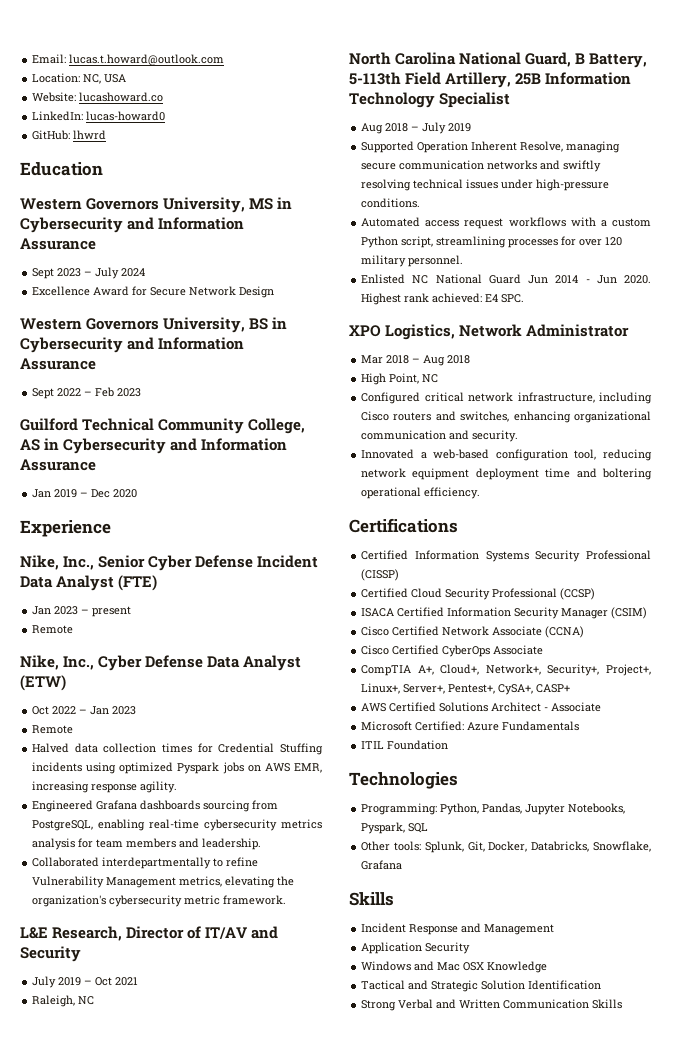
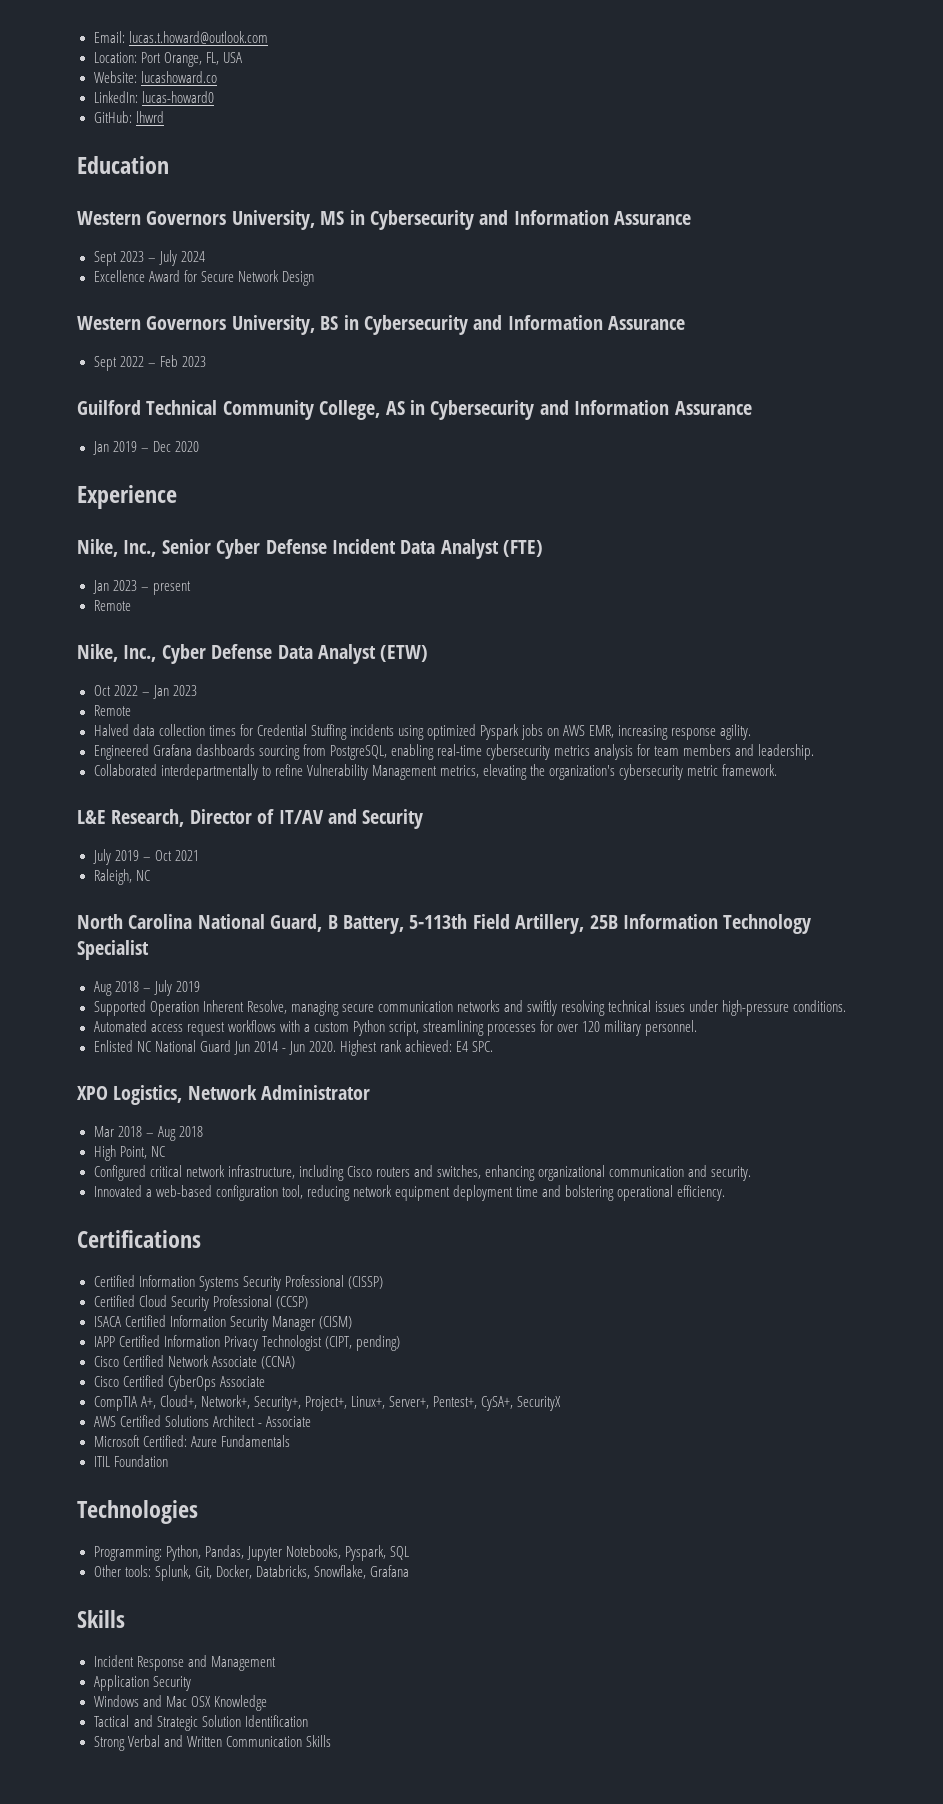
[83,74,102,84] NC, -> [140,52,219,67] Port Orange, FL,
[602,468,652,480] boltering -> [565,1185,615,1201] bolstering
[611,607,648,619] (CSIM) -> [318,1316,352,1329] [93,1335,400,1351] (CISM) // IAPP Certified Information Privacy Technologist (CIPT, pending)
[536,684,571,693] CASP+ -> [517,1396,561,1411] SecurityX

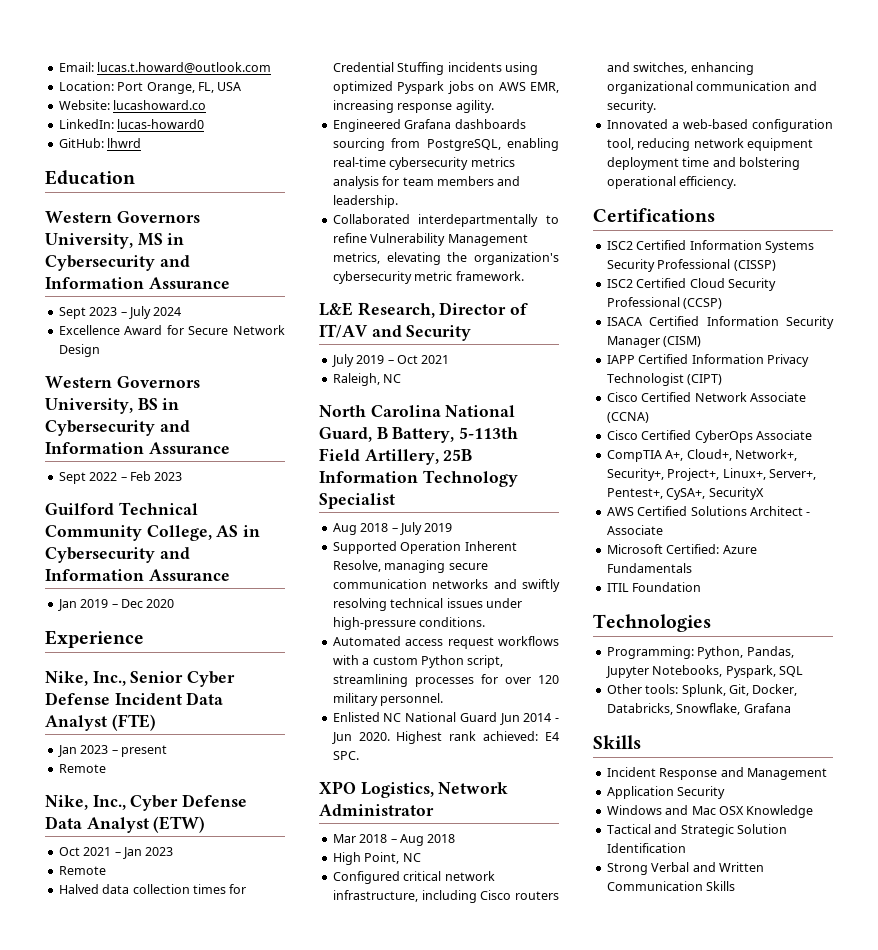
[113,685,138,696] 2022 -> [83,847,112,856] 2021
(201, 1239) none -> [606,241,633,250] ISC2
(383, 1282) none -> [606,279,633,288] ISC2
[324,1335,400,1351] (CIPT, pending) -> [687,374,723,385] (CIPT)

